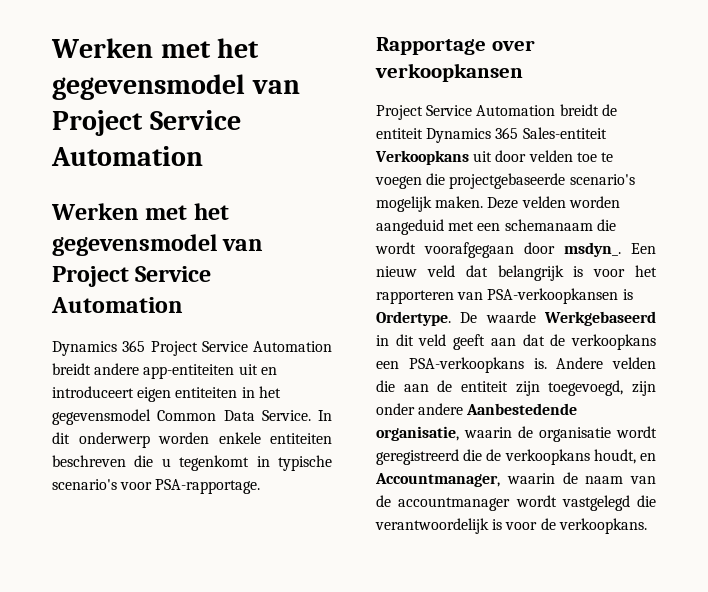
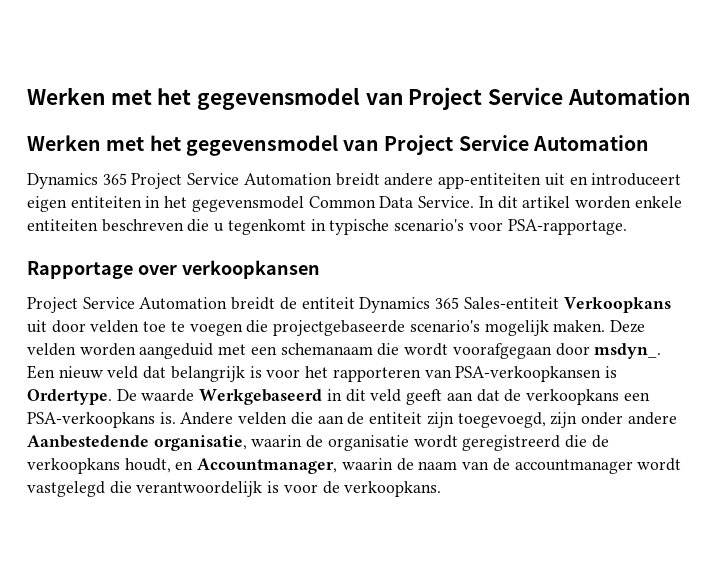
[78,432,150,448] onderwerp -> [522,196,571,208] artikel

